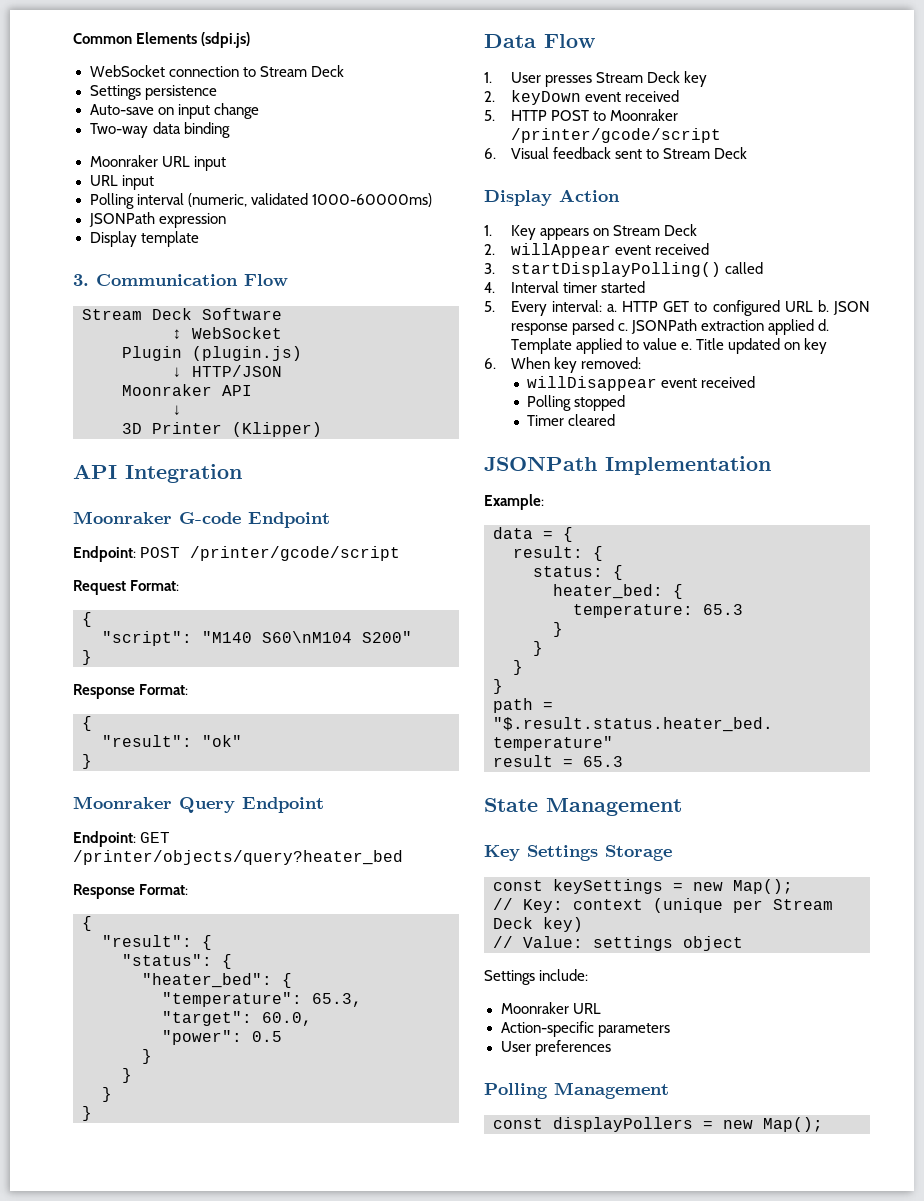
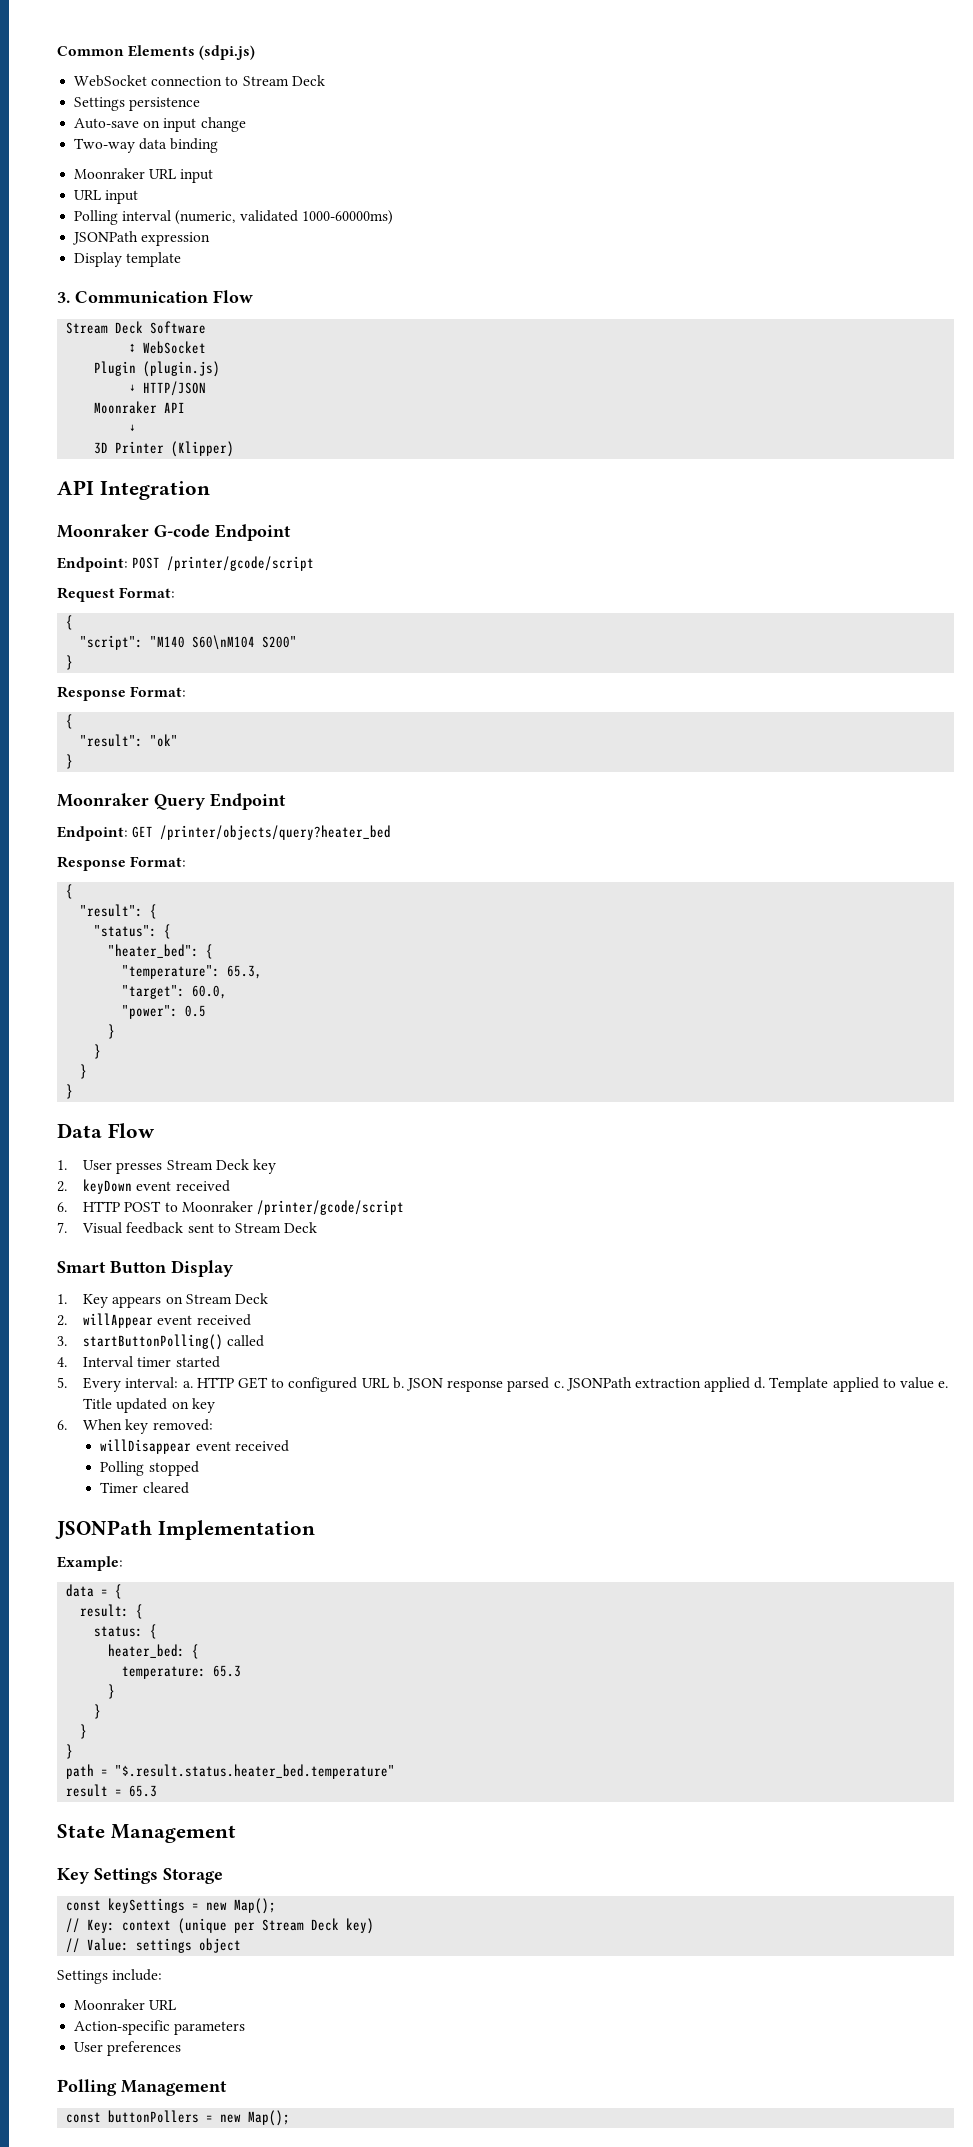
[484,110,495,121] 5. -> [57,1202,67,1212] 6.
[484,148,496,159] 6. -> [57,1222,67,1233] 7.
[484,189,620,206] Display Action -> [57,1260,233,1277] Smart Button Display
[510,262,721,277] startDisplayPolling() -> [83,1334,224,1350] startButtonPolling()
[553,1117,693,1132] displayPollers -> [108,2110,200,2123] buttonPollers

